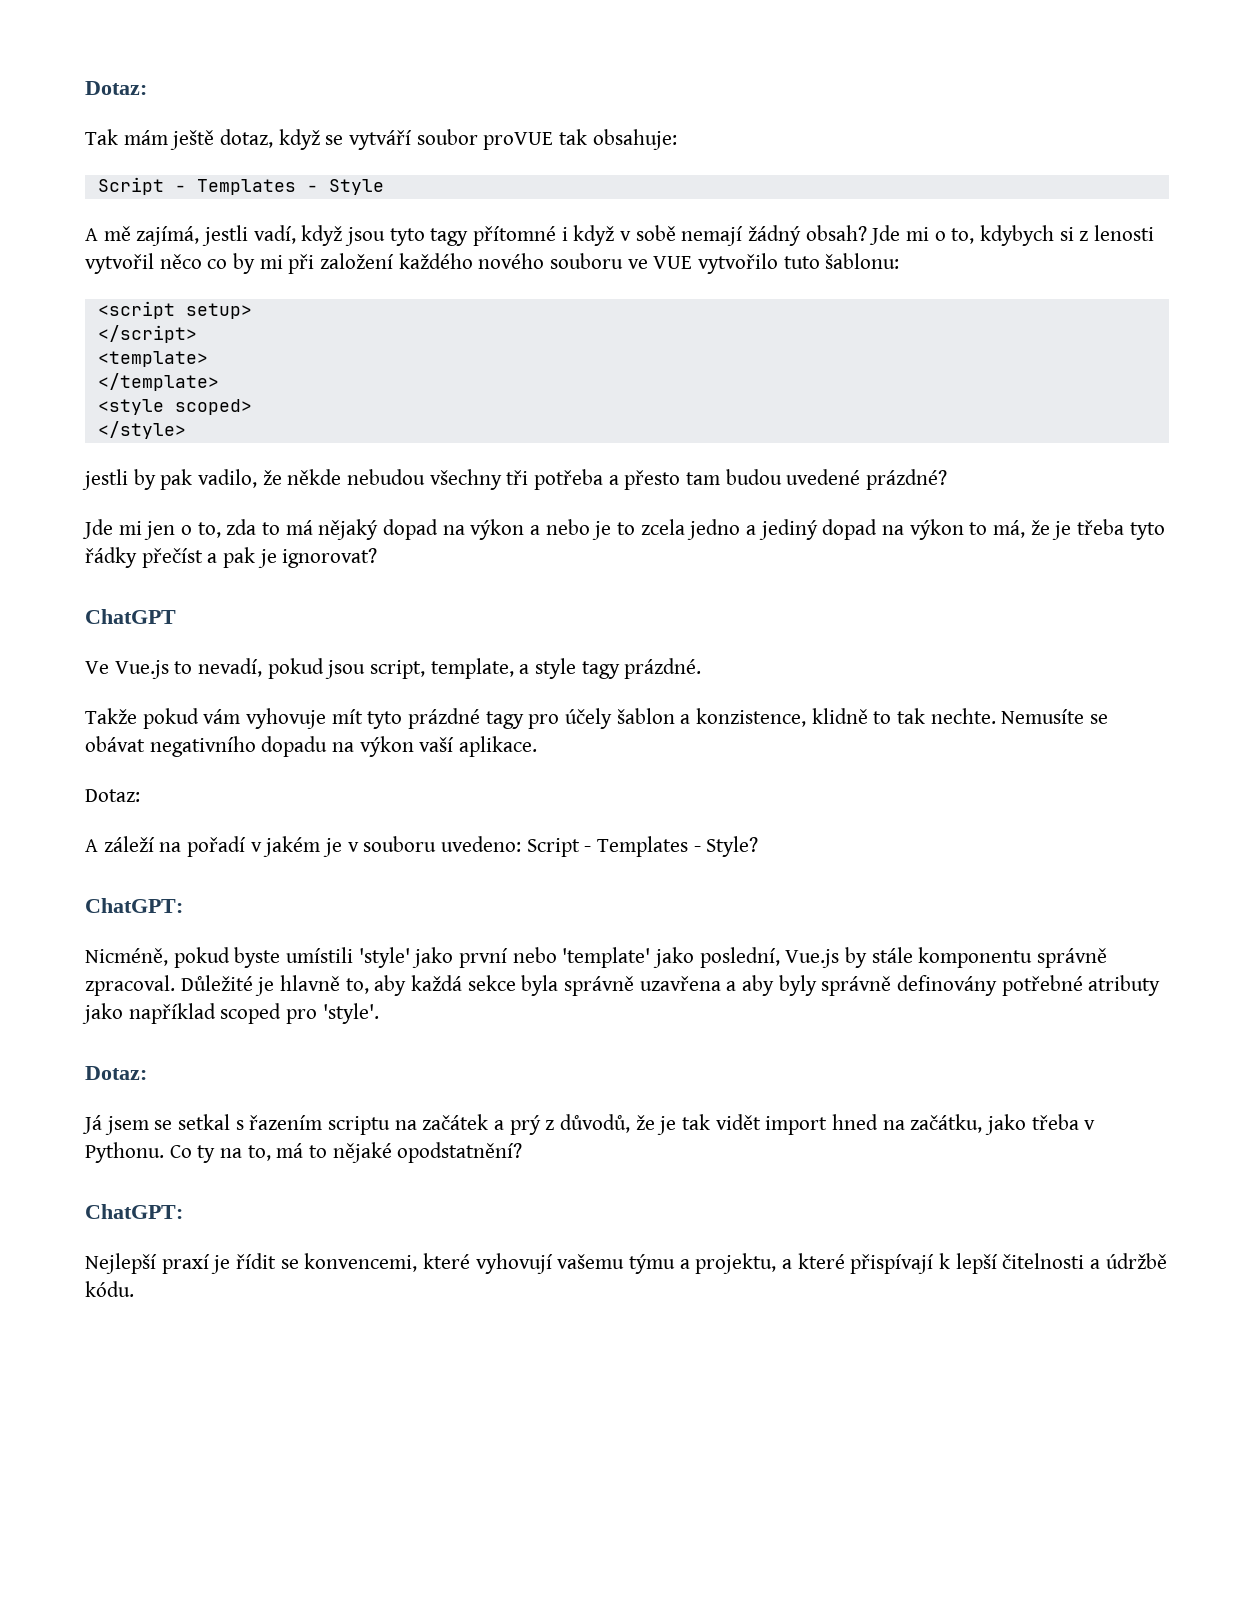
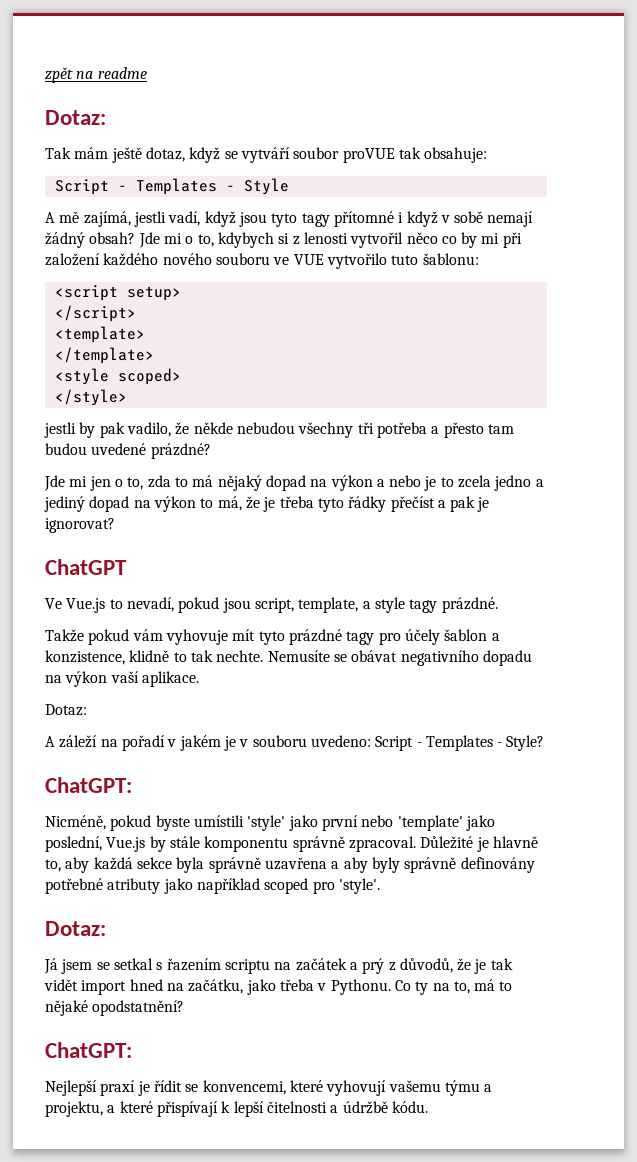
(85, 88) none -> [45,67,147,83] zpět na readme //

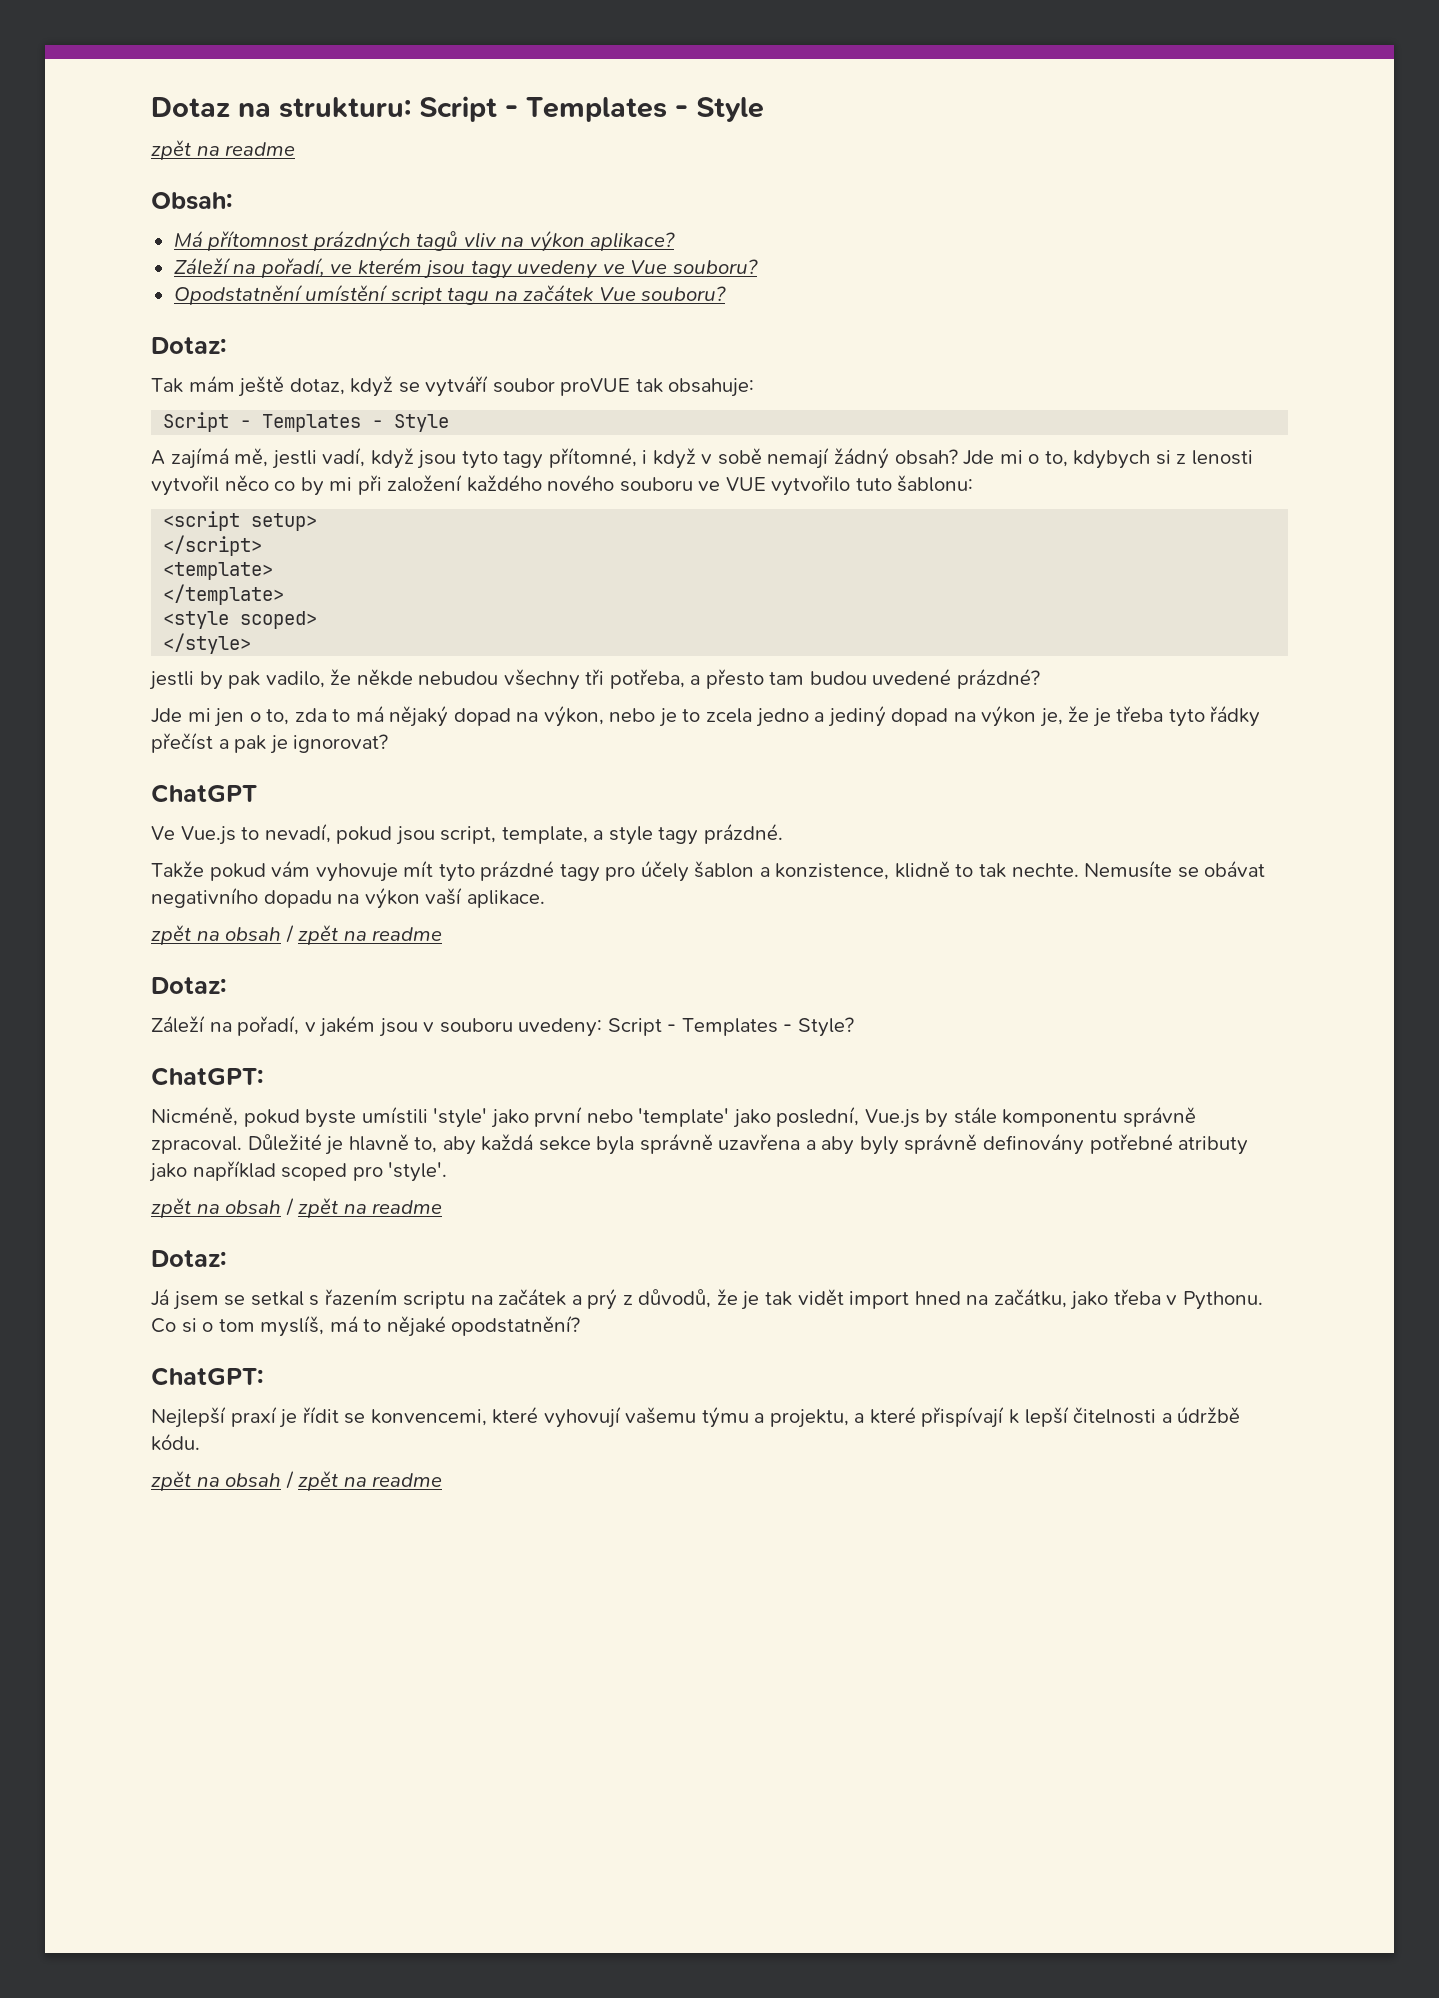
[45,67,147,83] zpět na readme -> [151,96,764,122] [151,140,296,160] [151,192,233,210] [173,230,676,252] [173,257,758,279] [173,284,727,305] Dotaz na strukturu: Script - Templates - Style // zpět na readme // Obsah: // Má přítomnost prázdných tagů vliv na výkon aplikace? // Záleží na pořadí, ve kterém jsou tagy uvedeny ve Vue souboru? // Opodstatnění umístění script tagu na začátek Vue souboru?
[59,211,131,227] mě zajímá, -> [170,447,269,469] zajímá mě,
[333,211,394,227] přítomné -> [548,447,637,468] přítomné,
[376,422,427,438] potřeba -> [609,669,685,689] potřeba,
[330,475,385,491] výkon a -> [543,705,604,727] výkon,
[200,496,242,511] to má, -> [1039,708,1063,727] je,
[45,704,87,716] [45,735,165,751] Dotaz: // A záleží na pořadí -> [151,925,443,945] [151,977,227,994] [151,1015,300,1036] zpět na obsah / zpět na readme // Dotaz: // Záleží na pořadí,
[223,736,236,751] je -> [378,1018,418,1037] jsou
[310,735,371,747] uvedeno: -> [518,1018,603,1037] uvedeny:
(380, 886) none -> [151,1198,443,1218] // zpět na obsah / zpět na readme
[415,981,470,995] ty na to, -> [181,1315,325,1337] si o tom myslíš,
(428, 1107) none -> [151,1471,443,1491] // zpět na obsah / zpět na readme

